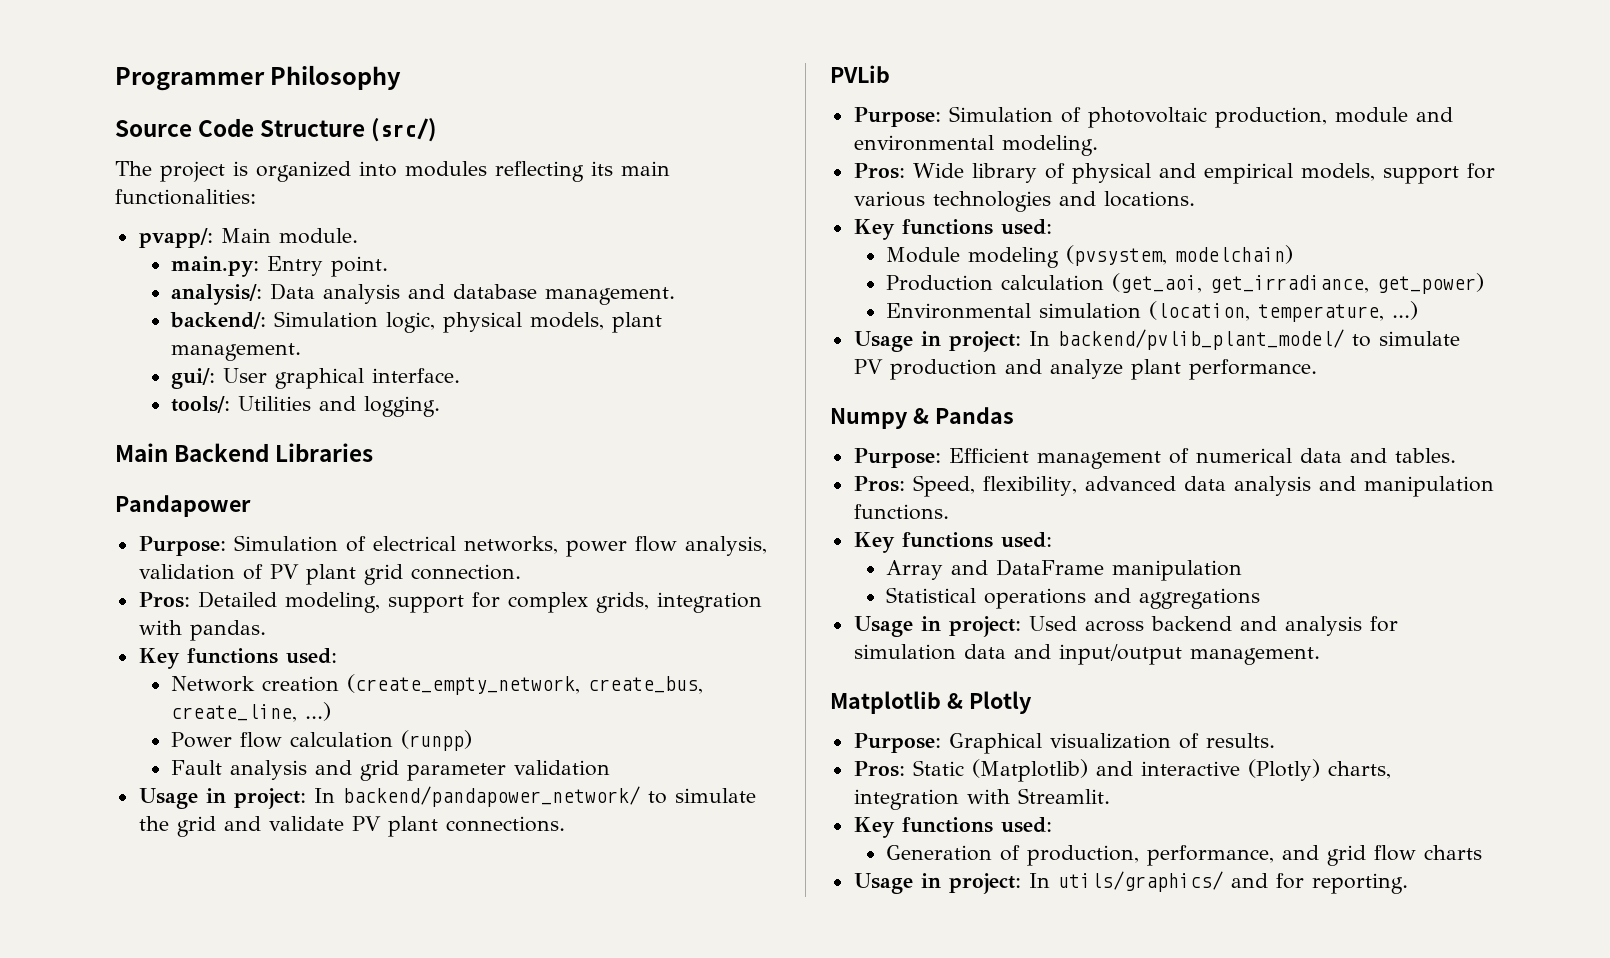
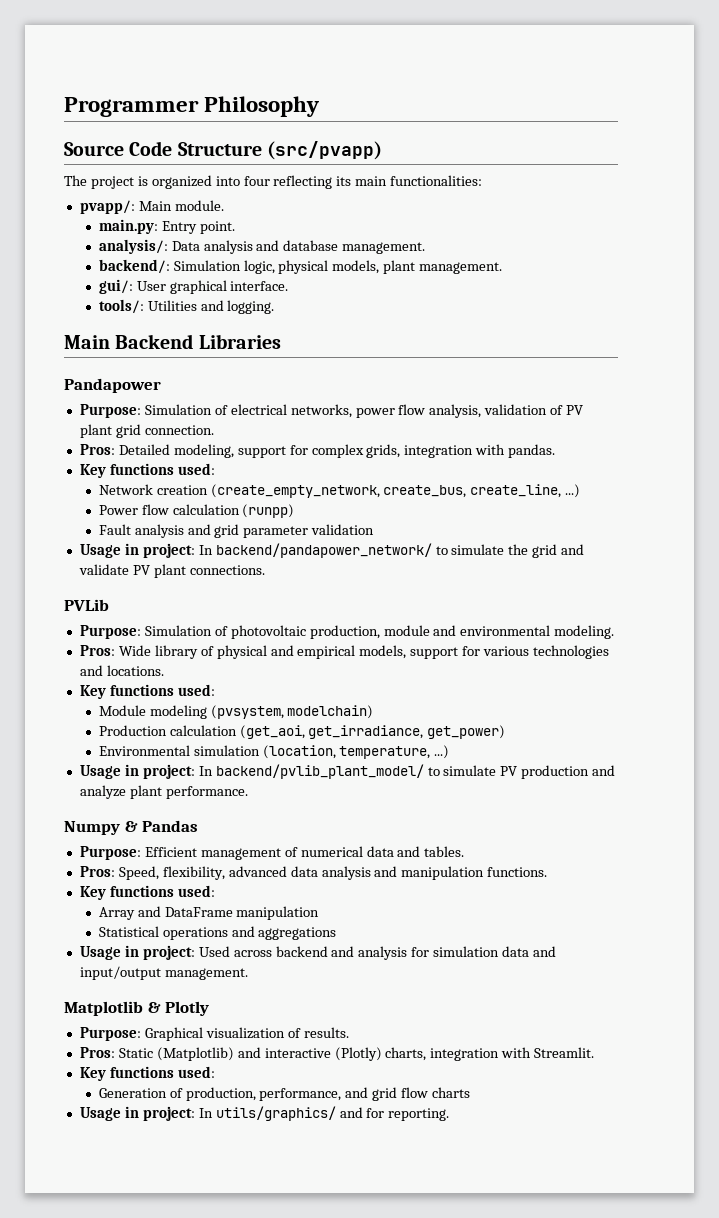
[371,118,438,142] (src/) -> [266,141,382,160] (src/pvapp)
[405,161,487,177] modules -> [243,176,270,186] four

